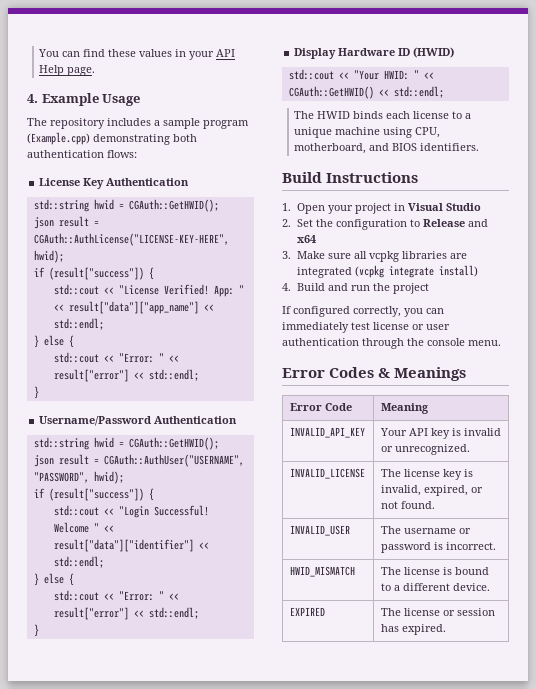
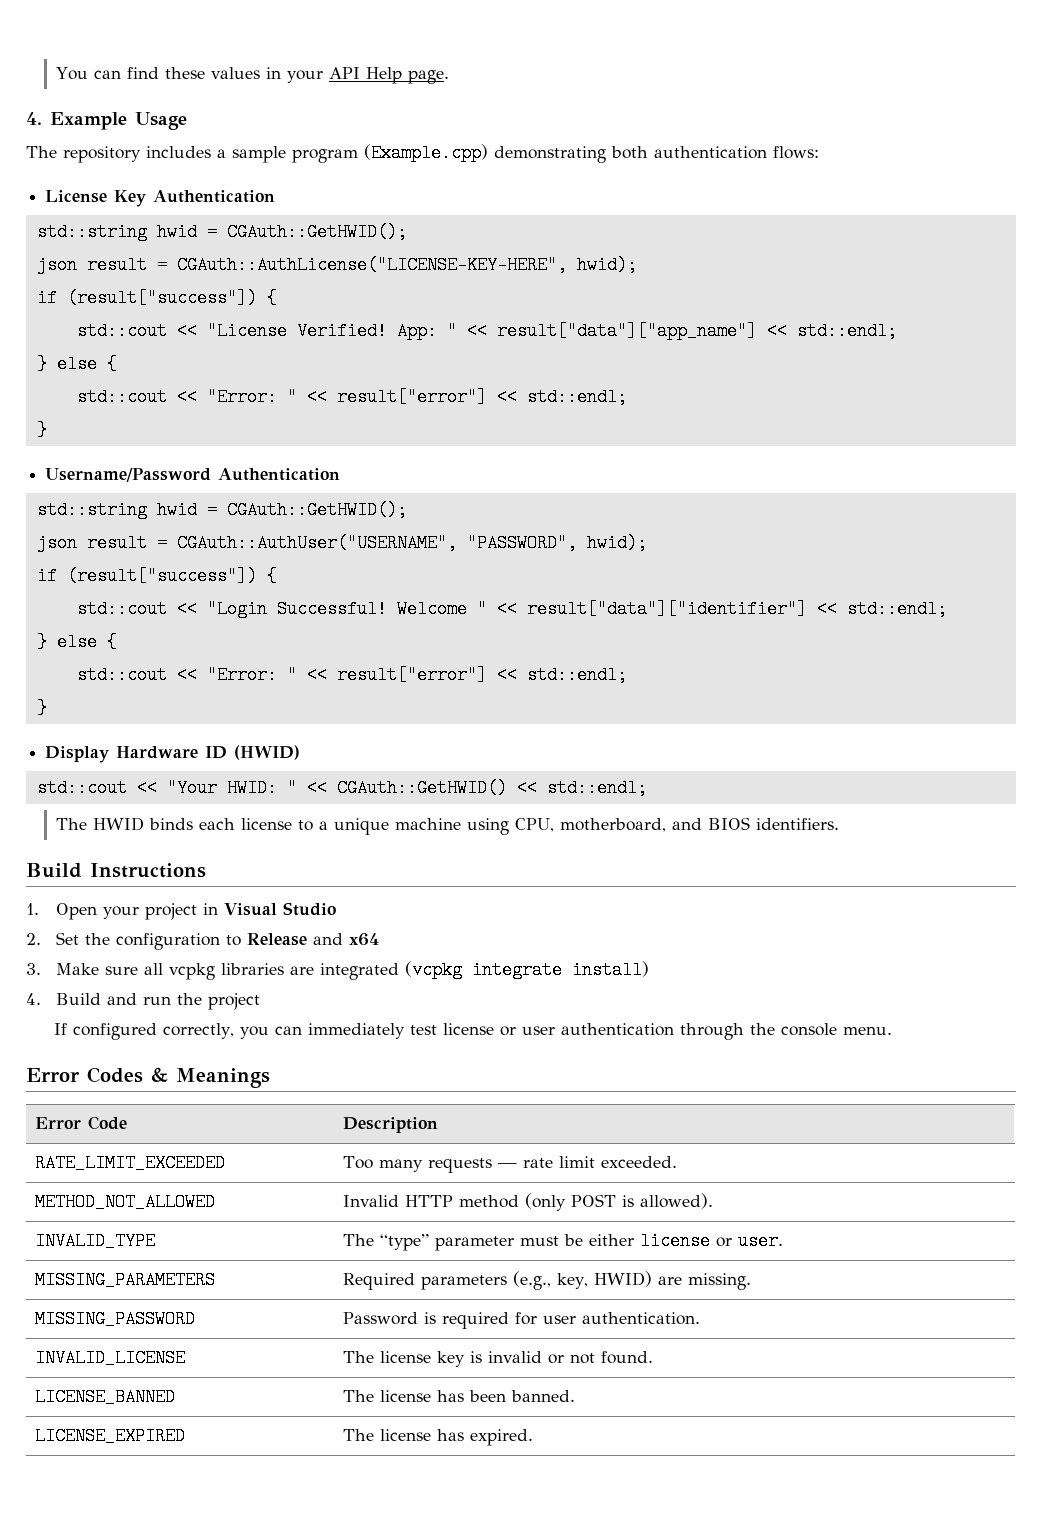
[380,403,429,414] [289,427,365,438] [379,428,501,439] [380,444,470,455] Meaning // INVALID_API_KEY | Your API key is invalid or unrecognized. -> [342,1117,438,1133] [34,1154,225,1172] [342,1156,677,1173] [34,1193,215,1211] [342,1193,713,1211] [34,1232,155,1250] [342,1232,783,1251] [34,1271,215,1289] [342,1271,751,1290] [34,1310,195,1328] [342,1312,700,1329] Description // RATE_LIMIT_EXCEEDED | Too many requests — rate limit exceeded. // METHOD_NOT_ALLOWED | Invalid HTTP method (only POST is allowed). // INVALID_TYPE | The “type” parameter must be either license or user. // MISSING_PARAMETERS | Required parameters (e.g., key, HWID) are missing. // MISSING_PASSWORD | Password is required for user authentication.
[380,485,468,496] invalid, expired, -> [487,1351,542,1363] invalid
[289,525,350,536] [380,526,471,534] [380,542,496,553] [289,566,355,577] [380,567,489,575] [380,583,490,591] [289,607,325,616] [380,608,495,616] INVALID_USER | The username or password is incorrect. // HWID_MISMATCH | The license is bound to a different device. // EXPIRED | The license or session -> [34,1388,175,1406] [342,1390,575,1402] [34,1427,185,1445] [342,1429,431,1441] LICENSE_BANNED | The license has been banned. // LICENSE_EXPIRED | The license

